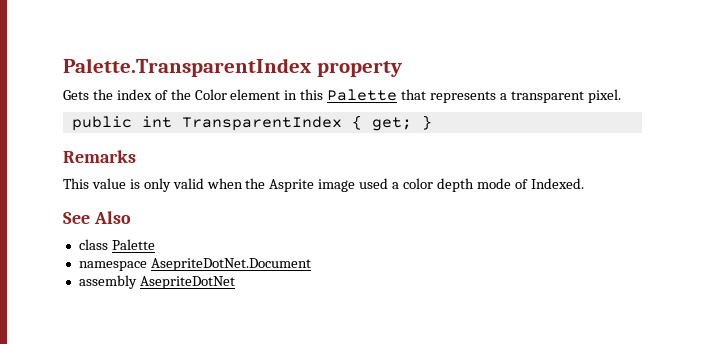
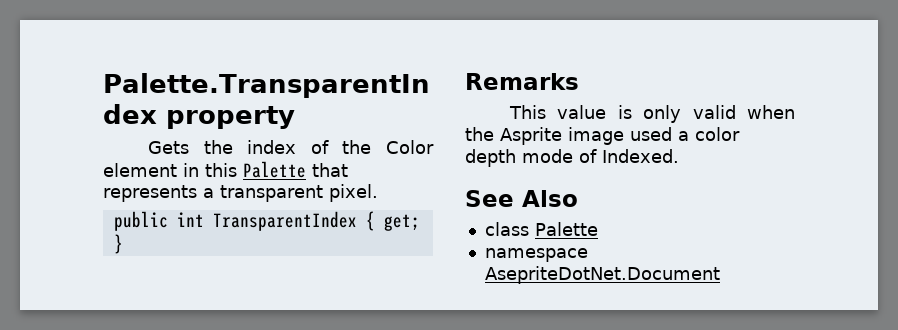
[78,275,235,289] // assembly AsepriteDotNet -> (720, 275) none

